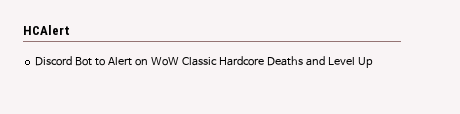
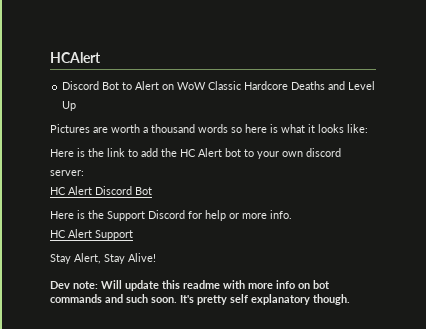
(373, 62) none -> [50,124,368,133] [50,148,341,159] [50,170,84,176] [50,186,152,195] [50,210,292,221] [50,229,133,240] [50,253,156,264] [50,280,330,291] [50,294,350,305] // Pictures are worth a thousand words so here is what it looks like: // Here is the link to add the HC Alert bot to your own discord server: // HC Alert Discord Bot // Here is the Support Discord for help or more info. // HC Alert Support // Stay Alert, Stay Alive! // Dev note: Will update this readme with more info on bot commands and such soon. It's pretty self explanatory though.

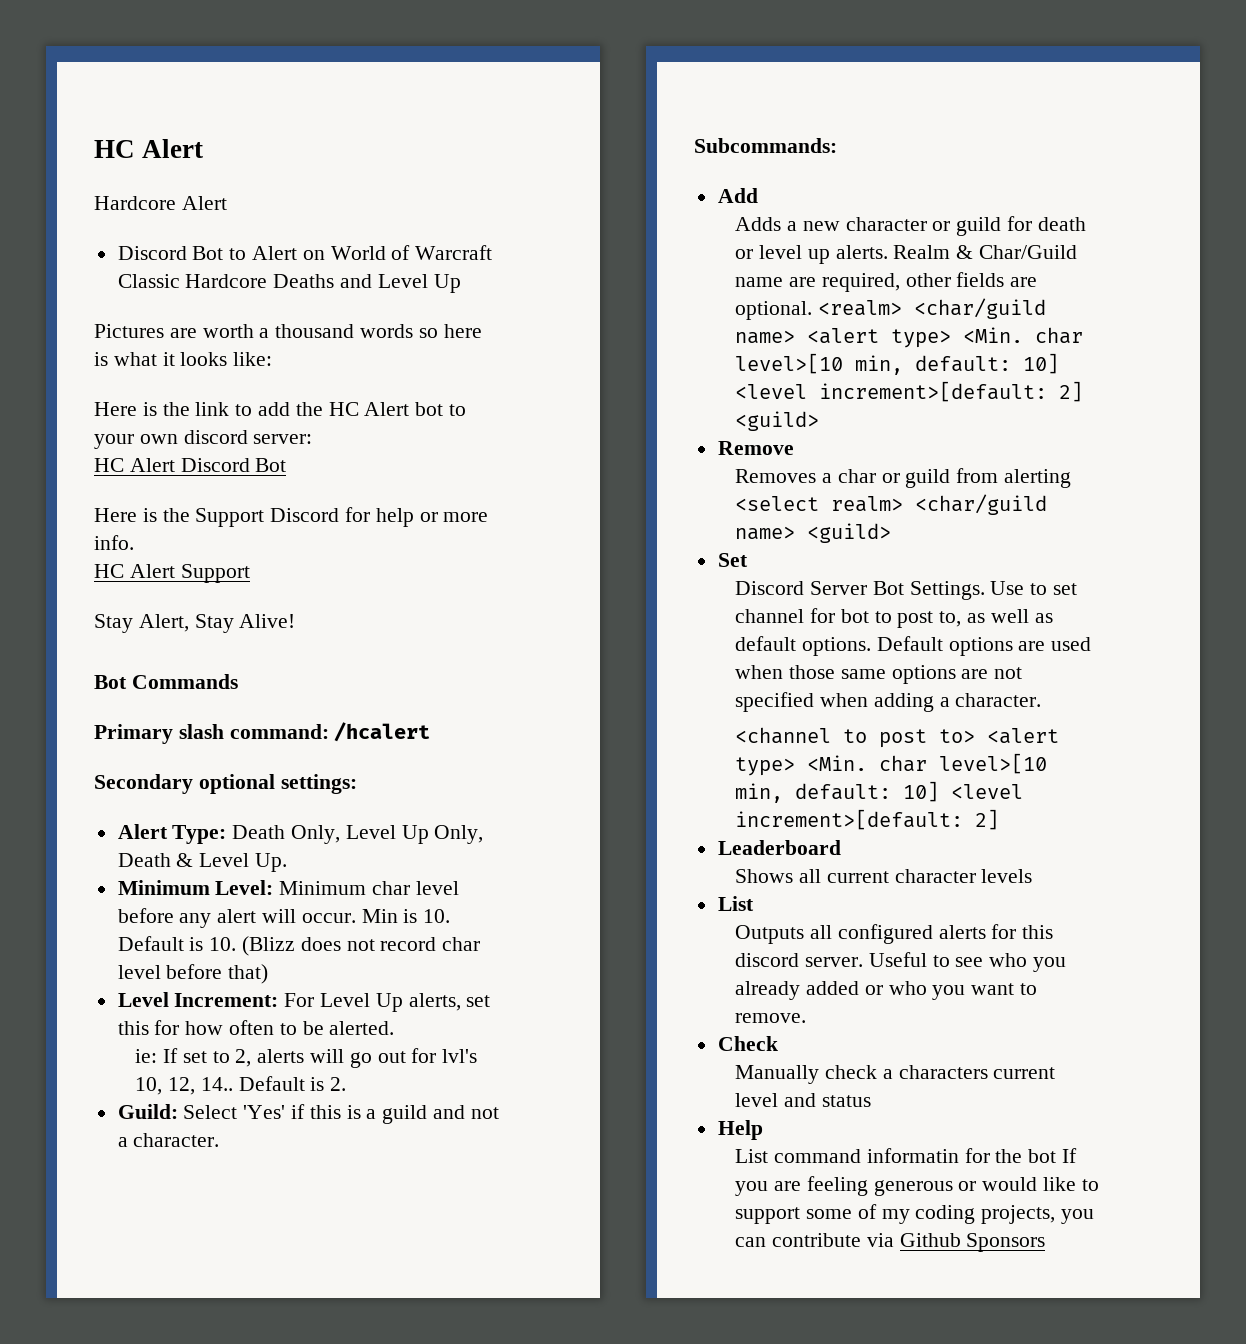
[50,52,101,63] HCAlert -> [94,139,204,158] [94,196,227,210] HC Alert // Hardcore Alert
[177,82,207,90] WoW -> [330,245,493,260] World of Warcraft
[50,280,330,291] [50,294,350,305] Dev note: Will update this readme with more info on bot commands and such soon. It's pretty self explanatory though. -> [94,674,238,689] [94,722,431,744] [94,774,357,794] [117,824,484,844] [117,853,288,872] [117,880,459,895] [117,908,451,928] [117,936,481,956] [117,964,269,984] [117,992,491,1012] [117,1020,395,1035] [135,1048,478,1068] [135,1076,347,1095] [117,1104,499,1124] [117,1133,220,1147] [694,138,837,153] [717,188,758,203] [735,216,1086,236] [735,245,1078,264] [735,272,1038,292] [735,298,1046,320] [735,327,1084,348] [735,353,1060,375] [735,381,1084,402] [735,411,820,431] [717,441,794,455] [735,468,1072,488] [735,494,1048,515] [735,523,892,543] [717,553,748,567] [735,581,1078,600] [735,608,1053,628] [735,636,1092,656] [735,665,1023,684] [735,692,1042,712] [735,727,1060,748] [735,753,1048,776] [735,781,1024,803] [735,809,1000,830] [717,840,841,855] [735,869,1033,883] [717,896,754,911] [735,924,1054,944] [735,952,1067,972] [735,981,1038,1000] [735,1013,807,1023] [717,1036,778,1051] [735,1065,1056,1084] [735,1093,871,1107] [717,1120,763,1140] [735,1148,1078,1163] [735,1176,1099,1196] [735,1204,1095,1224] [735,1233,1046,1252] Bot Commands // Primary slash command: /hcalert // Secondary optional settings: // Alert Type: Death Only, Level Up Only, Death & Level Up. // Minimum Level: Minimum char level before any alert will occur. Min is 10. Default is 10. (Blizz does not record char level before that) // Level Increment: For Level Up alerts, set this for how often to be alerted. // ie: If set to 2, alerts will go out for lvl's 10, 12, 14.. Default is 2. // Guild: Select 'Yes' if this is a guild and not a character. // Subcommands: // Add // Adds a new character or guild for death or level up alerts. Realm & Char/Guild name are required, other fields are optional. <realm> <char/guild name> <alert type> <Min. char level>[10 min, default: 10] <level increment>[default: 2] <guild> // Remove // Removes a char or guild from alerting <select realm> <char/guild name> <guild> // Set // Discord Server Bot Settings. Use to set channel for bot to post to, as well as default options. Default options are used when those same options are not specified when adding a character. // <channel to post to> <alert type> <Min. char level>[10 min, default: 10] <level increment>[default: 2] // Leaderboard // Shows all current character levels // List // Outputs all configured alerts for this discord server. Useful to see who you already added or who you want to remove. // Check // Manually check a characters current level and status // Help // List command informatin for the bot If you are feeling generous or would like to support some of my coding projects, you can contribute via Github Sponsors

